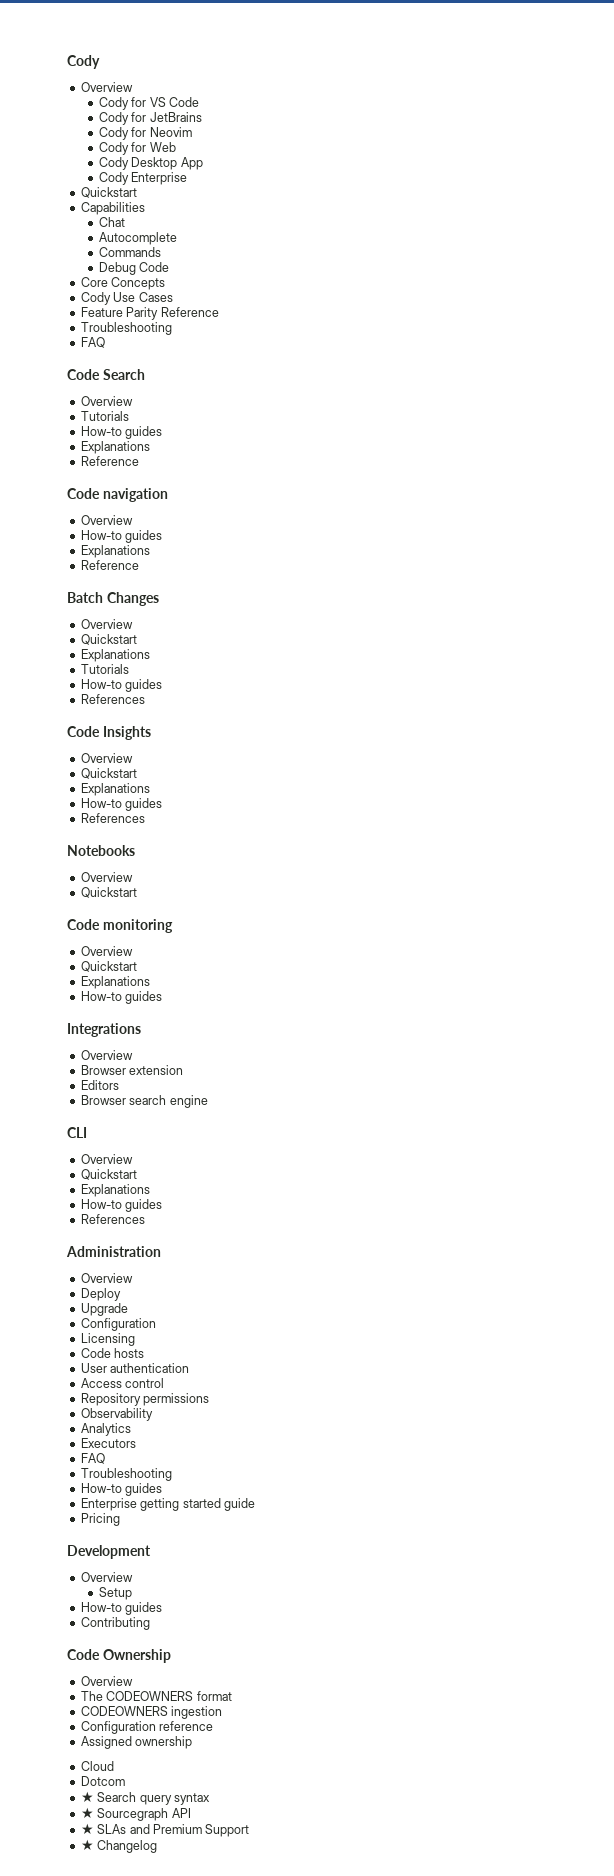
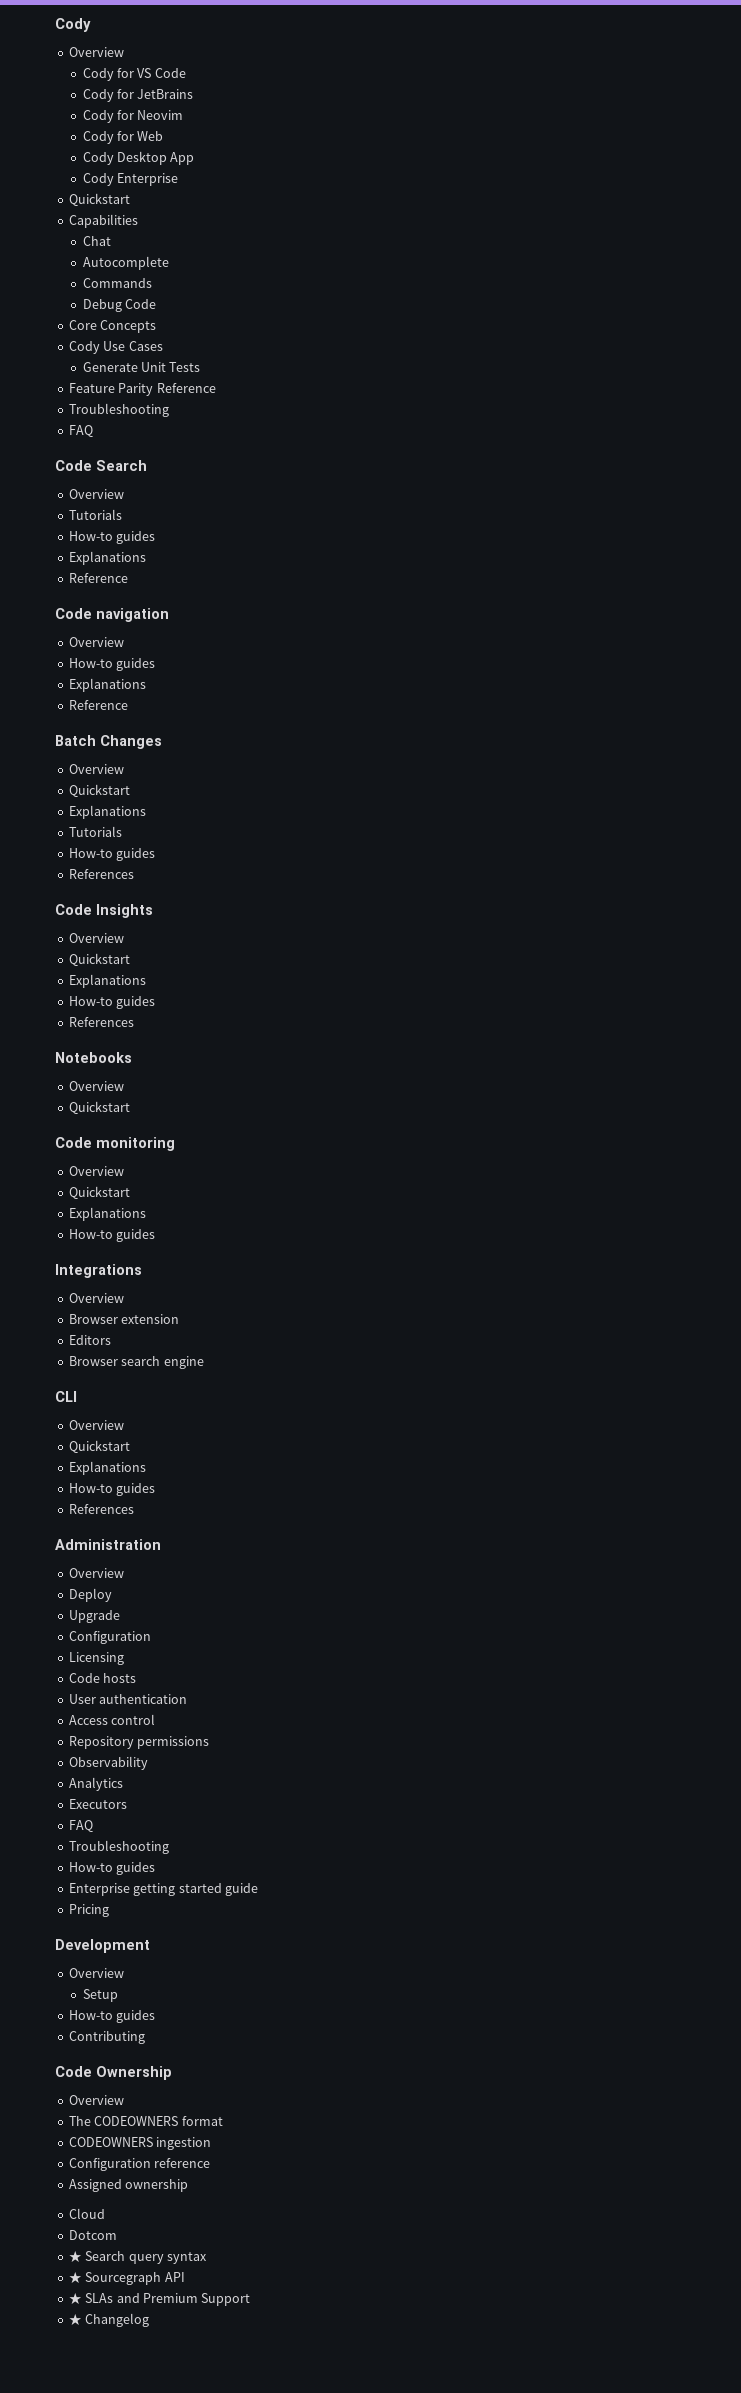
(173, 297) none -> [82,362,201,372] // Generate Unit Tests

